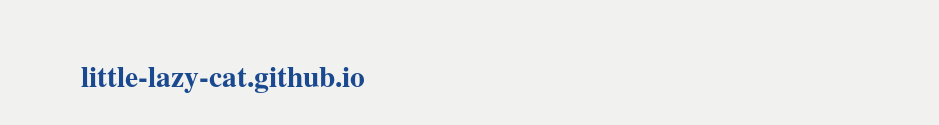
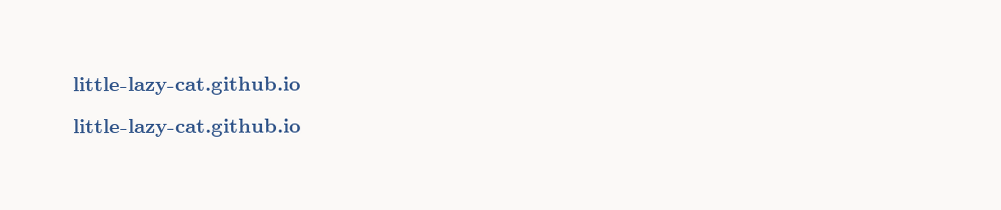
[81,67,365,93] little-lazy-cat.github.io -> [72,76,301,96] [73,118,302,138] little-lazy-cat.github.io // little-lazy-cat.github.io

